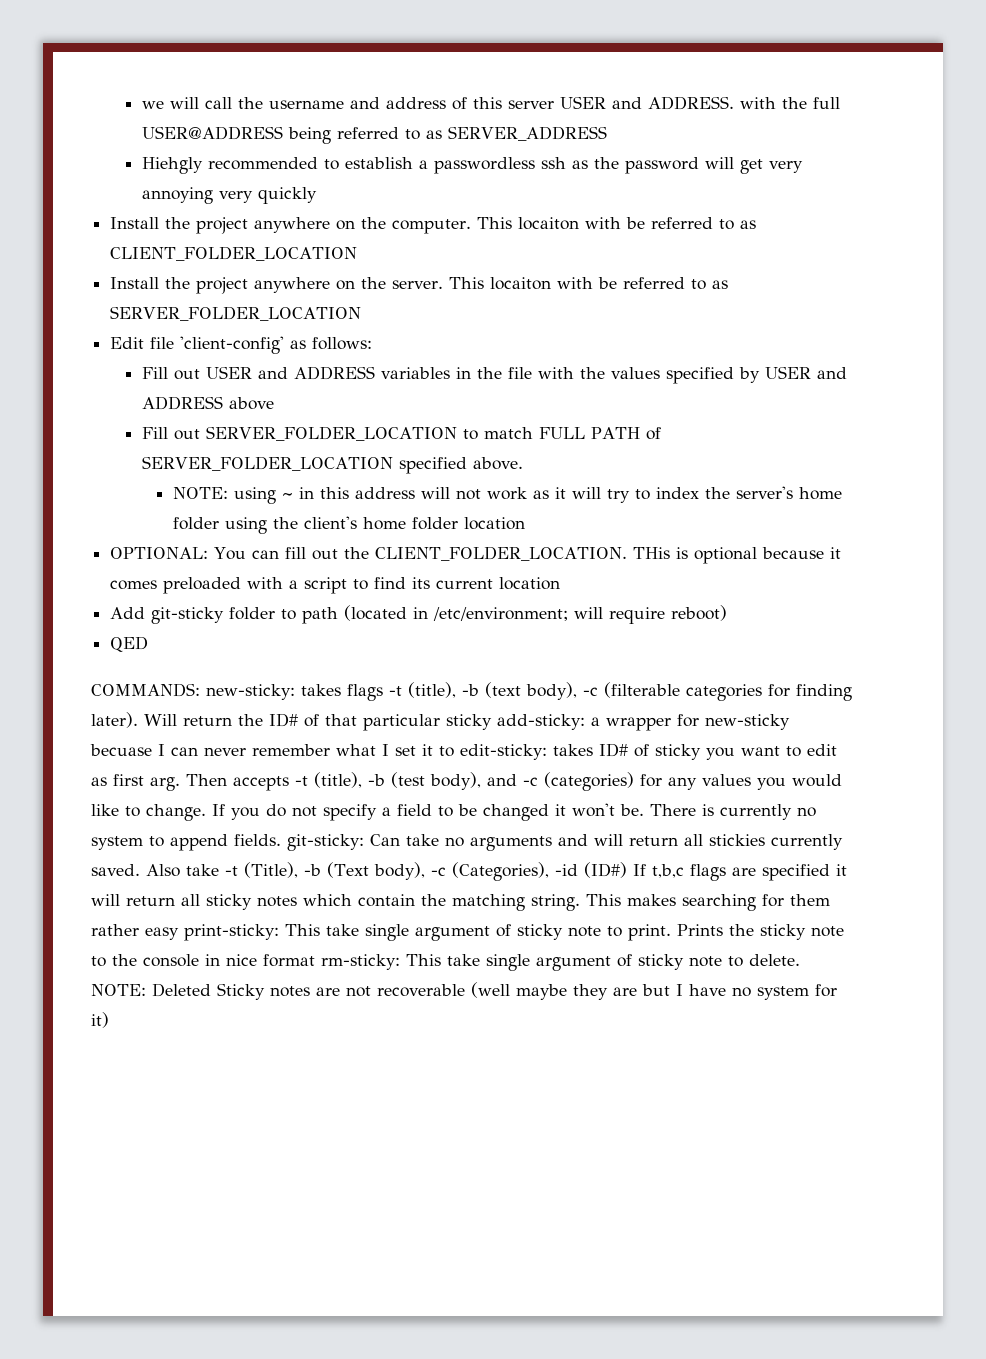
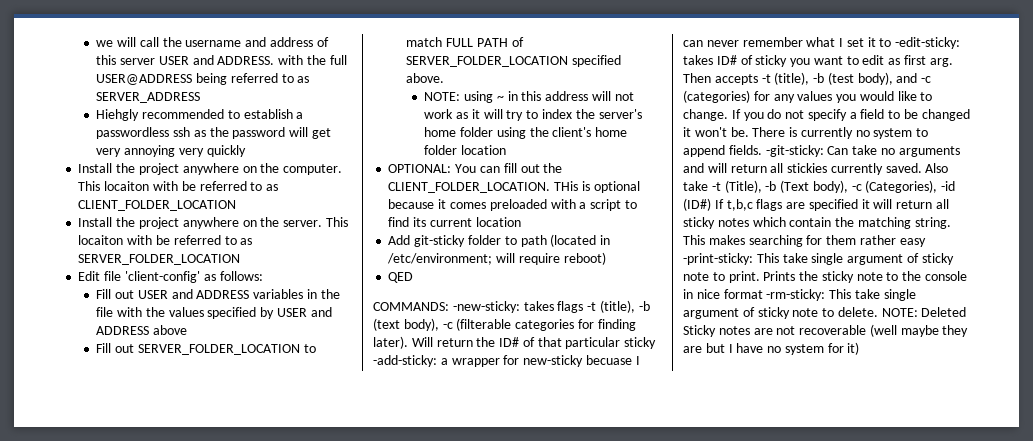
[206,684,295,700] new-sticky: -> [452,301,520,313] -new-sticky:
[497,714,585,730] add-sticky: -> [373,355,437,367] -add-sticky:
[460,744,547,760] edit-sticky: -> [895,37,961,49] -edit-sticky:
[287,834,364,851] git-sticky: -> [765,145,824,157] -git-sticky:
[184,924,279,941] print-sticky: -> [683,253,753,265] -print-sticky:
[321,954,400,970] rm-sticky: -> [766,289,826,301] -rm-sticky:

